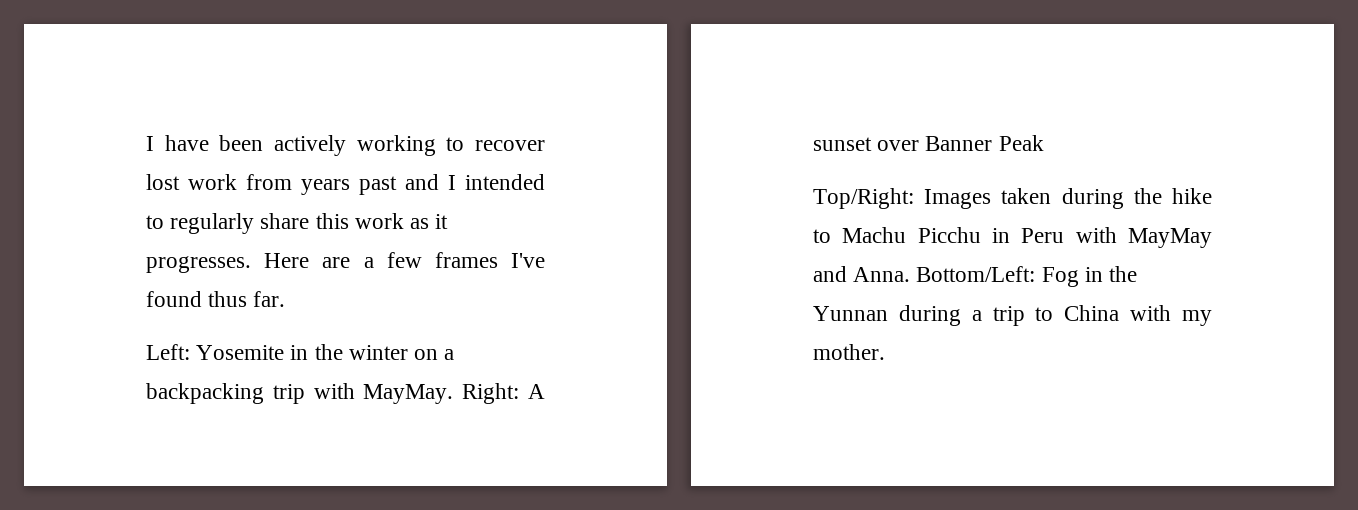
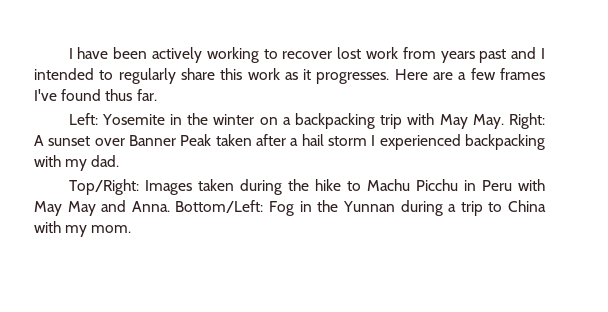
[363,384,454,404] MayMay. -> [439,114,504,129] May May.
(1044, 143) none -> [215,134,545,150] [34,155,120,171] taken after a hail storm I experienced backpacking with my dad.
[1128,228,1212,248] MayMay -> [34,201,96,216] May May
[813,344,885,360] mother. -> [91,225,132,233] mom.

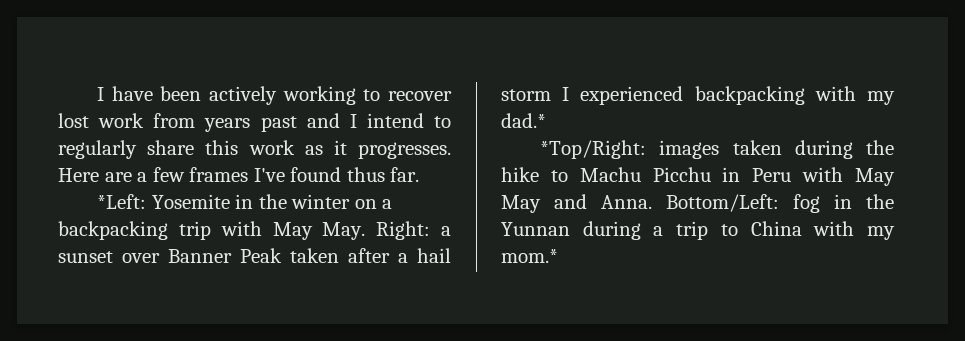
[34,68,94,80] intended -> [366,113,424,128] intend
[68,113,98,125] Left: -> [97,194,147,209] *Left:
[34,135,44,146] A -> [441,226,451,236] a
[91,155,120,167] [68,179,192,195] dad. // Top/Right: Images -> [501,113,546,128] [540,140,720,159] dad.* // *Top/Right: images
[269,201,295,216] Fog -> [793,194,820,213] fog
[91,225,132,233] mom. -> [501,249,558,263] mom.*

